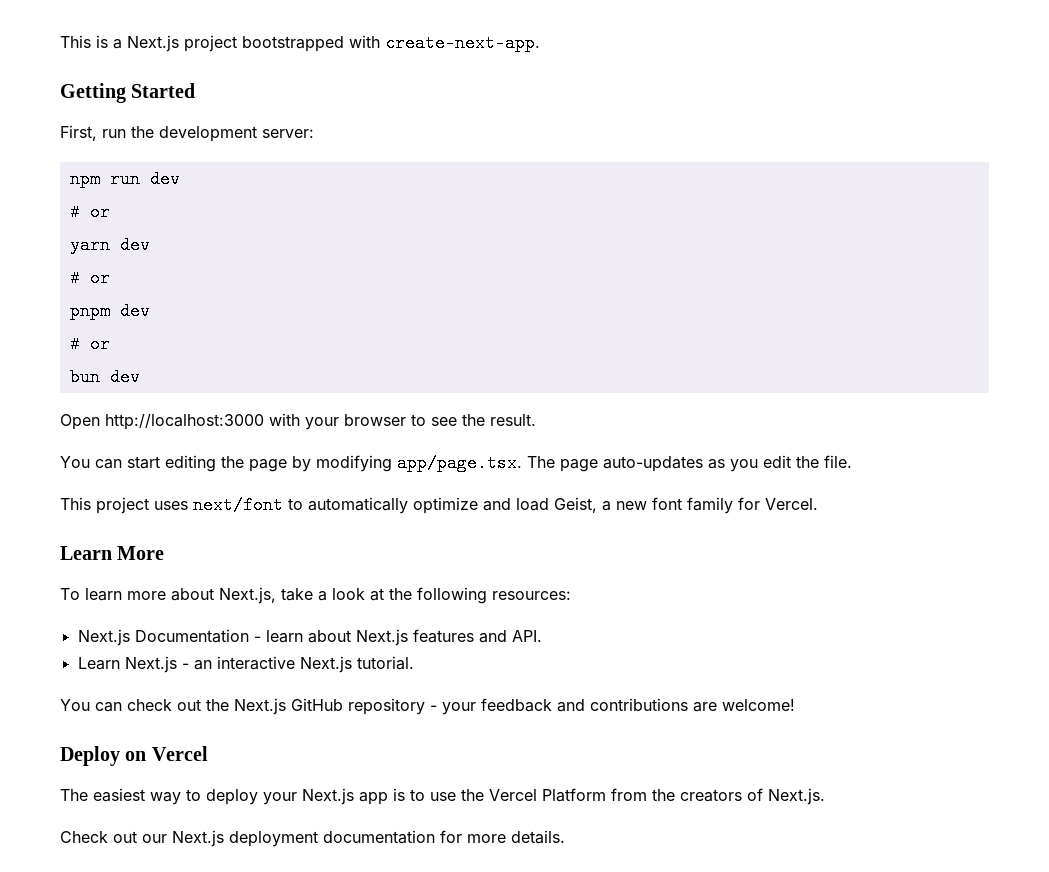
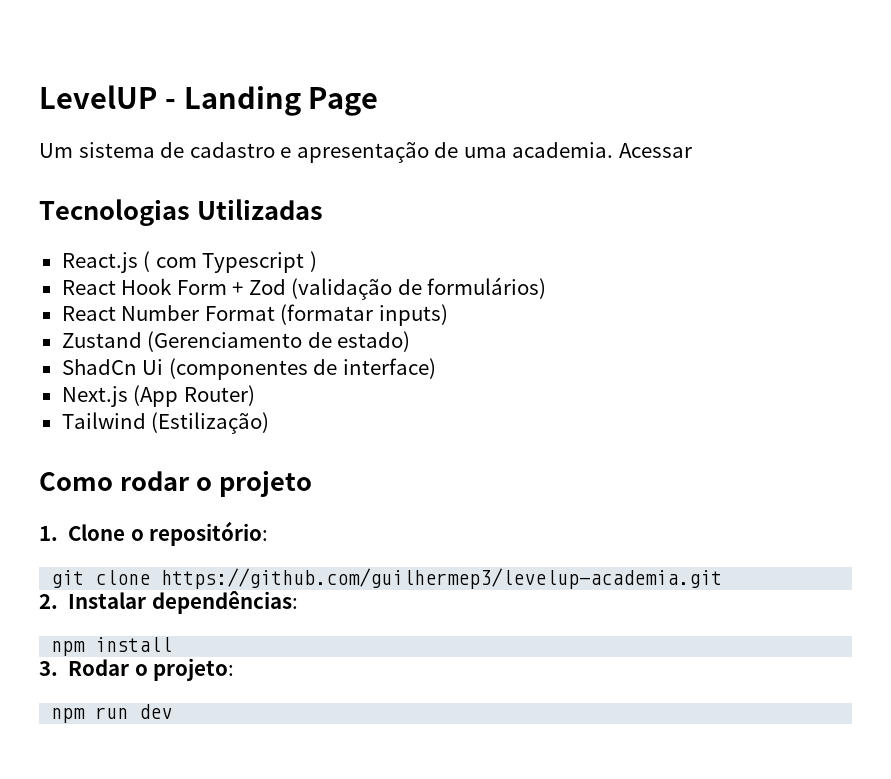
[60,34,540,52] [60,83,196,103] [60,125,314,142] [69,170,180,188] [69,203,110,221] [69,236,150,254] [69,269,110,287] [69,302,150,320] [69,335,110,353] [69,368,140,386] [60,413,536,430] [60,454,852,472] [60,496,818,514] [60,546,165,560] [60,587,571,604] [77,629,542,646] [77,656,414,673] [60,698,795,715] [60,746,208,766] [60,788,825,805] [60,830,565,847] This is a Next.js project bootstrapped with create-next-app. // Getting Started // First, run the development server: // npm run dev // # or // yarn dev // # or // pnpm dev // # or // bun dev // Open http://localhost:3000 with your browser to see the result. // You can start editing the page by modifying app/page.tsx. The page auto-updates as you edit the file. // This project uses next/font to automatically optimize and load Geist, a new font family for Vercel. // Learn More // To learn more about Next.js, take a look at the following resources: // Next.js Documentation - learn about Next.js features and API. // Learn Next.js - an interactive Next.js tutorial. // You can check out the Next.js GitHub repository - your feedback and contributions are welcome! // Deploy on Vercel // The easiest way to deploy your Next.js app is to use the Vercel Platform from the creators of Next.js. // Check out our Next.js deployment documentation for more details. -> [39,85,379,116] [39,142,692,163] [39,199,323,226] [61,251,317,273] [61,277,547,300] [61,304,448,326] [61,331,411,352] [61,358,436,380] [61,385,255,407] [61,412,270,434] [39,470,312,497] [39,521,269,546] [51,568,723,589] [39,591,298,614] [51,637,173,656] [39,658,235,681] [51,704,173,723] LevelUP - Landing Page // Um sistema de cadastro e apresentação de uma academia. Acessar // Tecnologias Utilizadas // React.js ( com Typescript ) // React Hook Form + Zod (validação de formulários) // React Number Format (formatar inputs) // Zustand (Gerenciamento de estado) // ShadCn Ui (componentes de interface) // Next.js (App Router) // Tailwind (Estilização) // Como rodar o projeto // 1. Clone o repositório: // git clone https://github.com/guilhermep3/levelup-academia.git // 2. Instalar dependências: // npm install // 3. Rodar o projeto: // npm run dev

